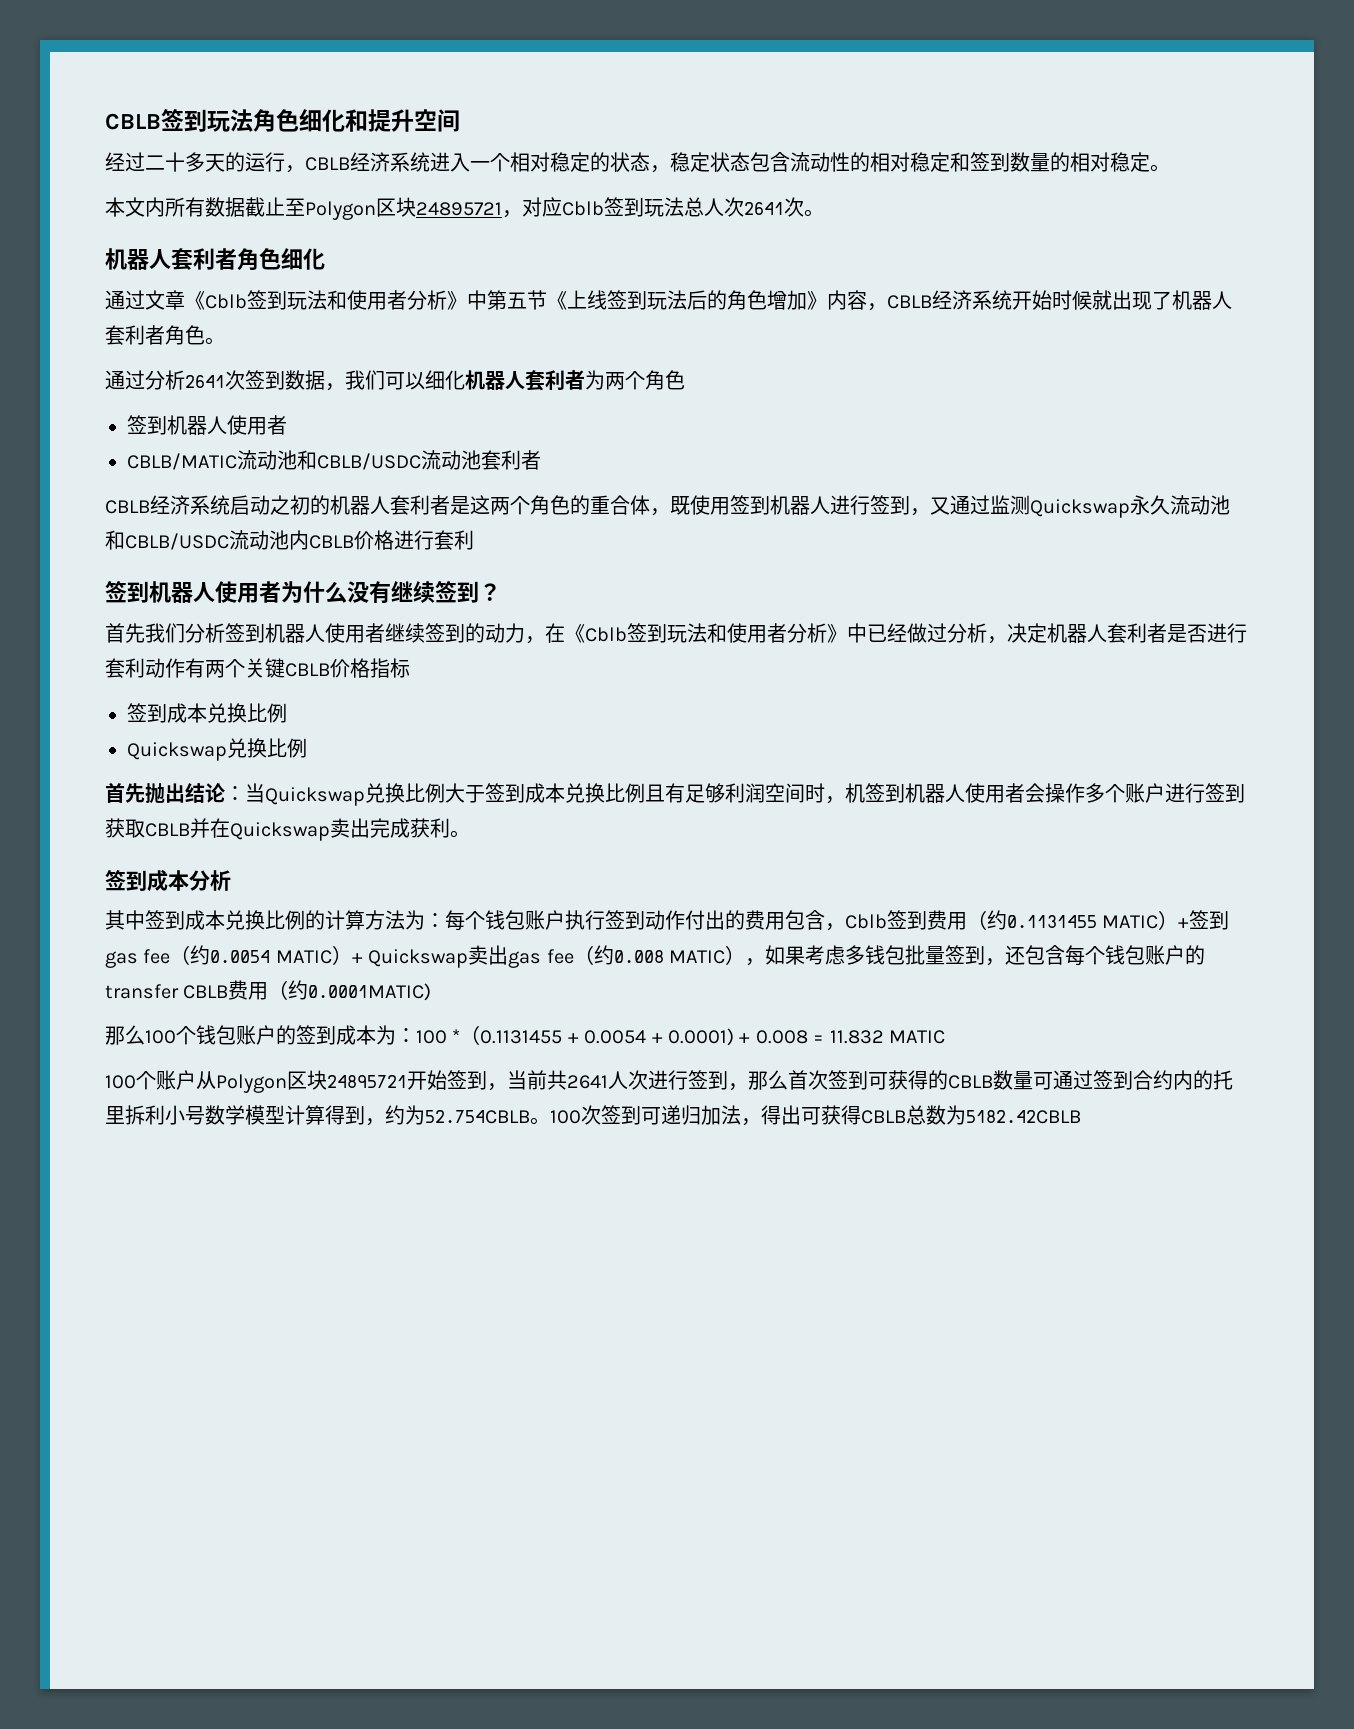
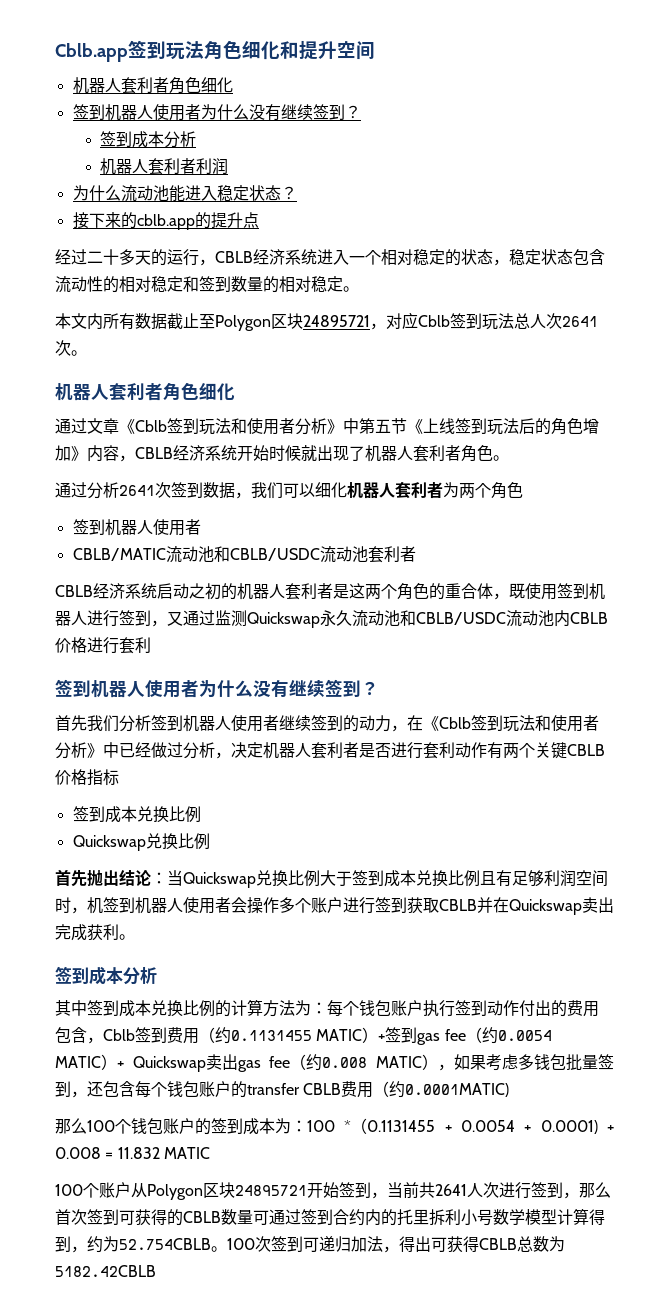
[105,113,161,130] CBLB -> [55,43,128,62] Cblb.app
(460, 120) none -> [72,77,233,94] [72,104,361,121] [100,131,197,148] [100,158,229,175] [72,185,297,202] [72,212,259,230] // 机器人套利者角色细化 // 签到机器人使用者为什么没有继续签到？ // 签到成本分析 // 机器人套利者利润 // 为什么流动池能进入稳定状态？ // 接下来的cblb.app的提升点

